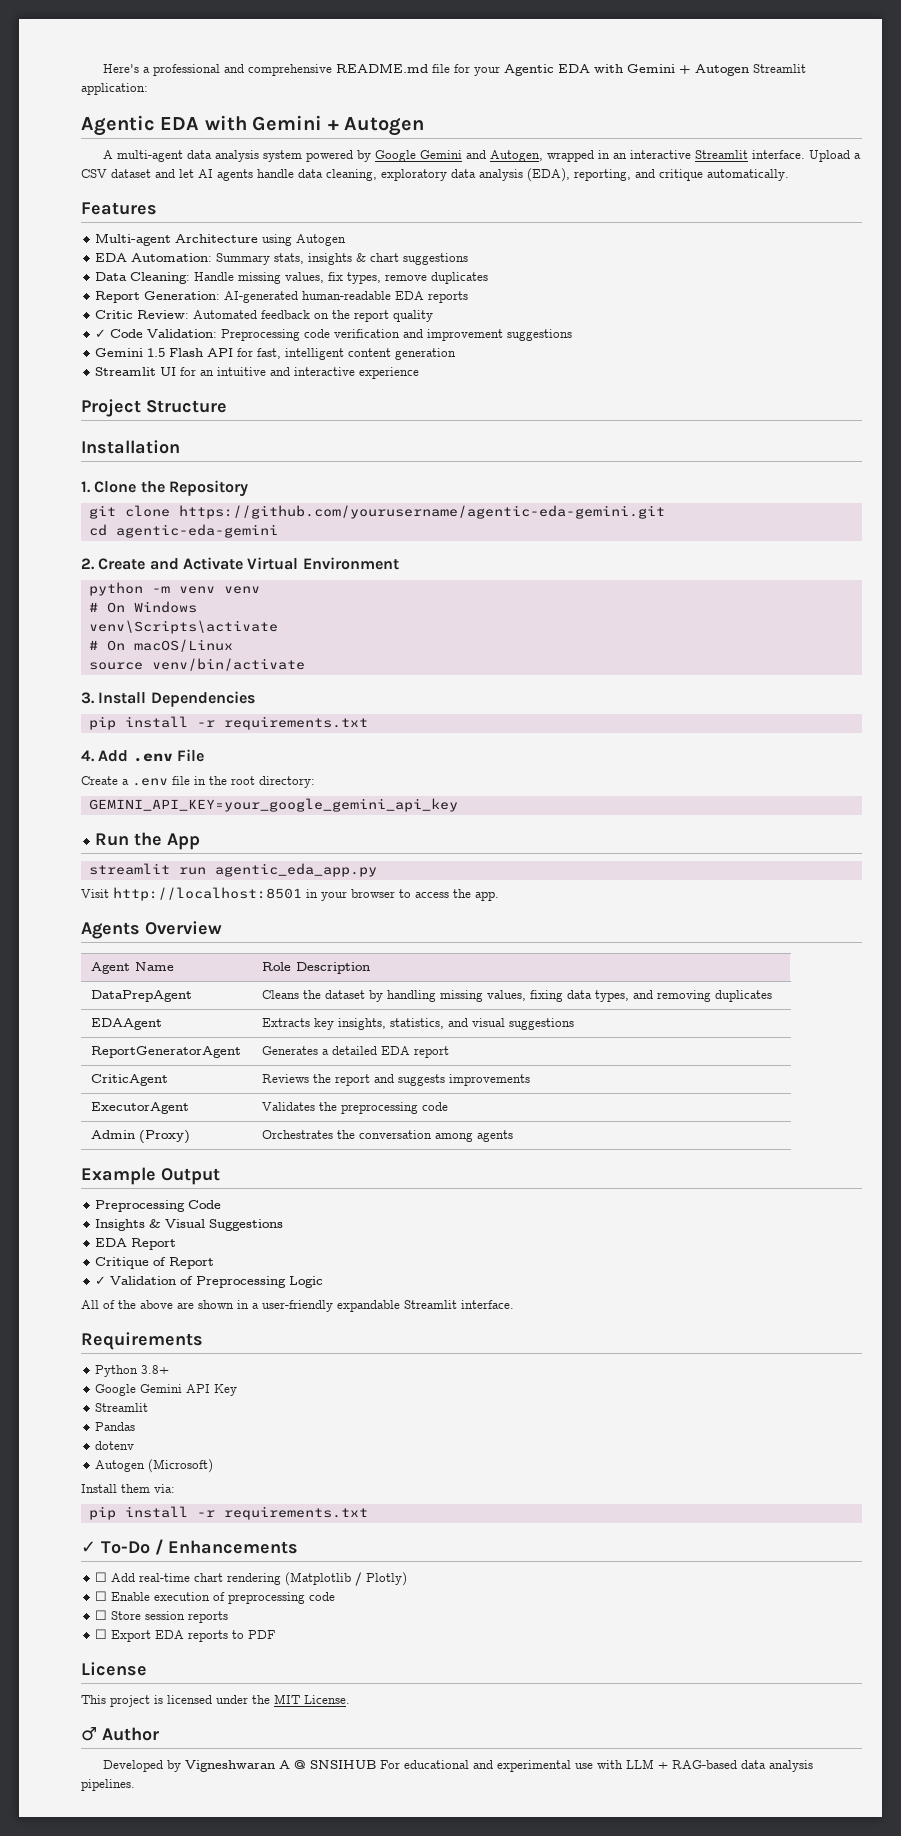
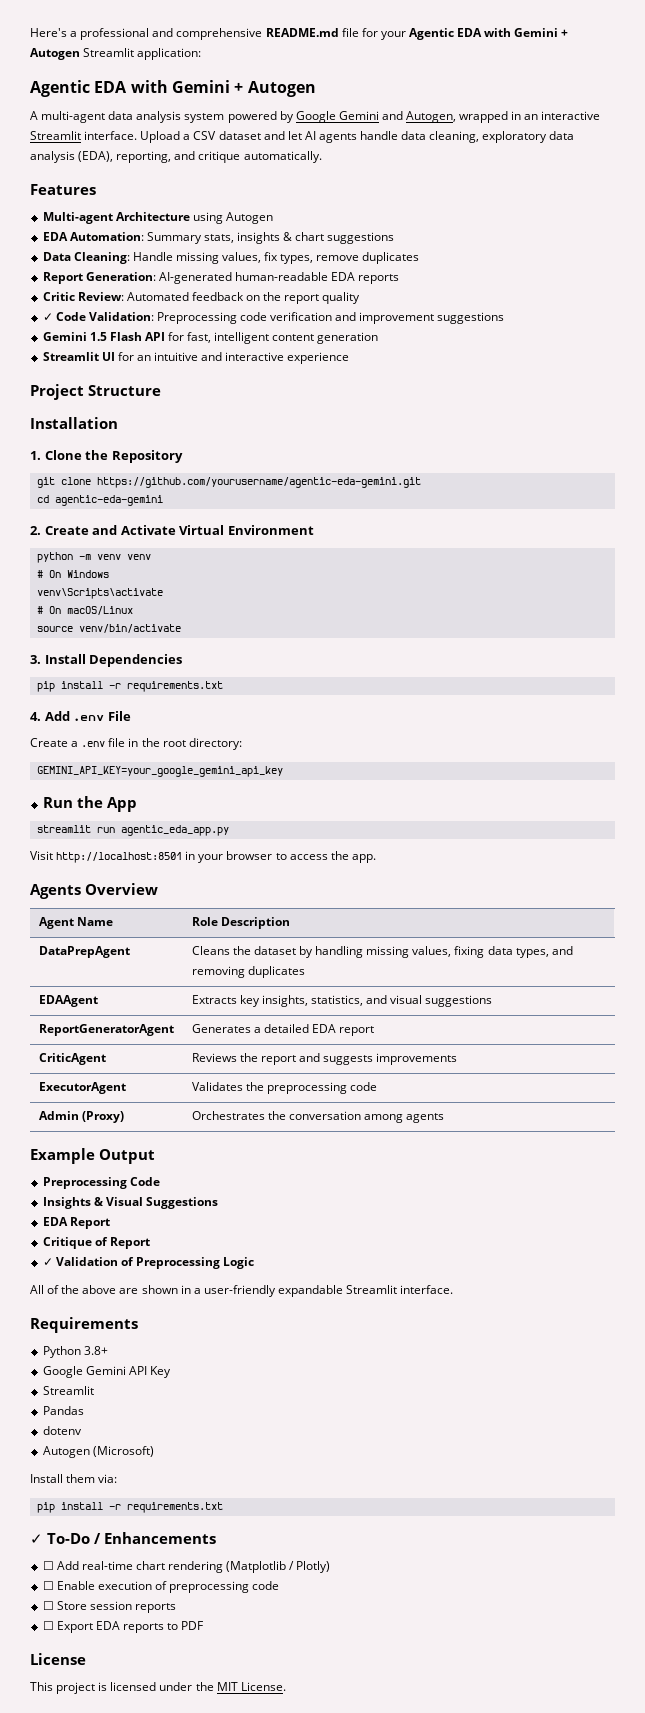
[81,1727,159,1741] [103,1759,814,1772] [81,1779,135,1791] // ♂ Author // Developed by Vigneshwaran A @ SNSIHUB For educational and experimental use with LLM + RAG-based data analysis pipelines. -> (286, 1686) none

